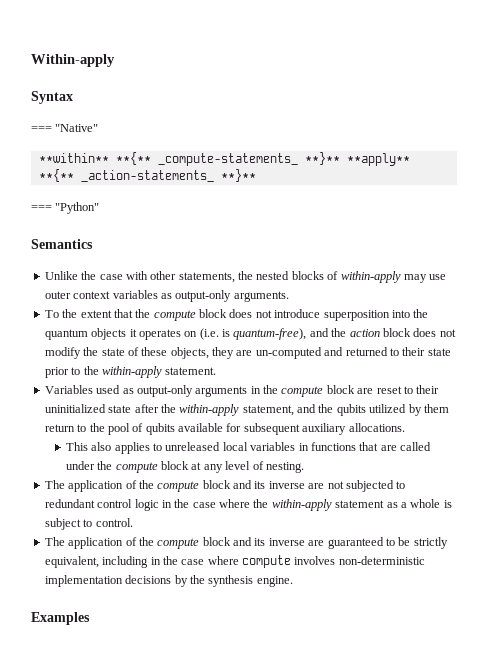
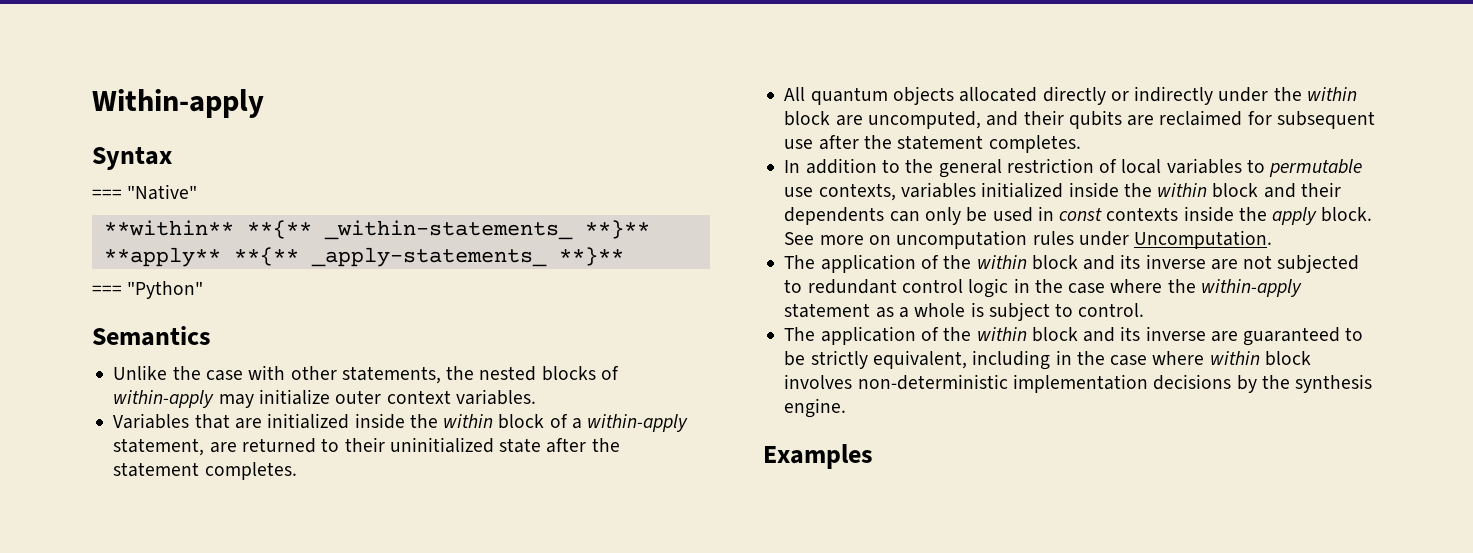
[157,153,298,166] _compute-statements_ -> [323,220,573,240] _within-statements_
[80,170,214,182] _action-statements_ -> [310,247,547,267] _apply-statements_
[429,274,447,280] use -> [258,389,330,405] initialize
[112,290,289,302] [44,309,429,321] [44,328,456,340] [44,347,451,359] [44,366,217,378] [44,385,402,397] variables as output-only arguments. // To the extent that the compute block does not introduce superposition into the quantum objects it operates on (i.e. is quantum-free), and the action block does not modify the state of these objects, they are un-computed and returned to their state prior to the within-apply statement. // Variables used as output-only arguments in the compute block are reset -> [455,389,536,405] [113,413,689,432] [113,438,316,456] variables. // Variables that are initialized inside the within block of a within-apply statement, are returned
[179,404,449,416] [44,423,405,435] [65,442,432,454] [65,461,304,473] [44,480,200,492] within-apply statement, and the qubits utilized by them return to the pool of qubits available for subsequent auxiliary allocations. // This also applies to unreleased local variables in functions that are called under the compute block at any level of nesting. // The application of the compute -> [113,462,297,480] [784,86,1357,105] [784,110,1375,129] [784,135,1081,153] [784,158,1363,178] [784,182,1341,201] [784,206,1373,225] [784,230,1273,249] [784,254,1027,273] statement completes. // All quantum objects allocated directly or indirectly under the within block are uncomputed, and their qubits are reclaimed for subsequent use after the statement completes. // In addition to the general restriction of local variables to permutable use contexts, variables initialized inside the within block and their dependents can only be used in const contexts inside the apply block. See more on uncomputation rules under Uncomputation. // The application of the within
[157,538,200,549] compute -> [976,327,1027,341] within
[242,555,291,568] compute -> [1209,351,1311,366] within block

